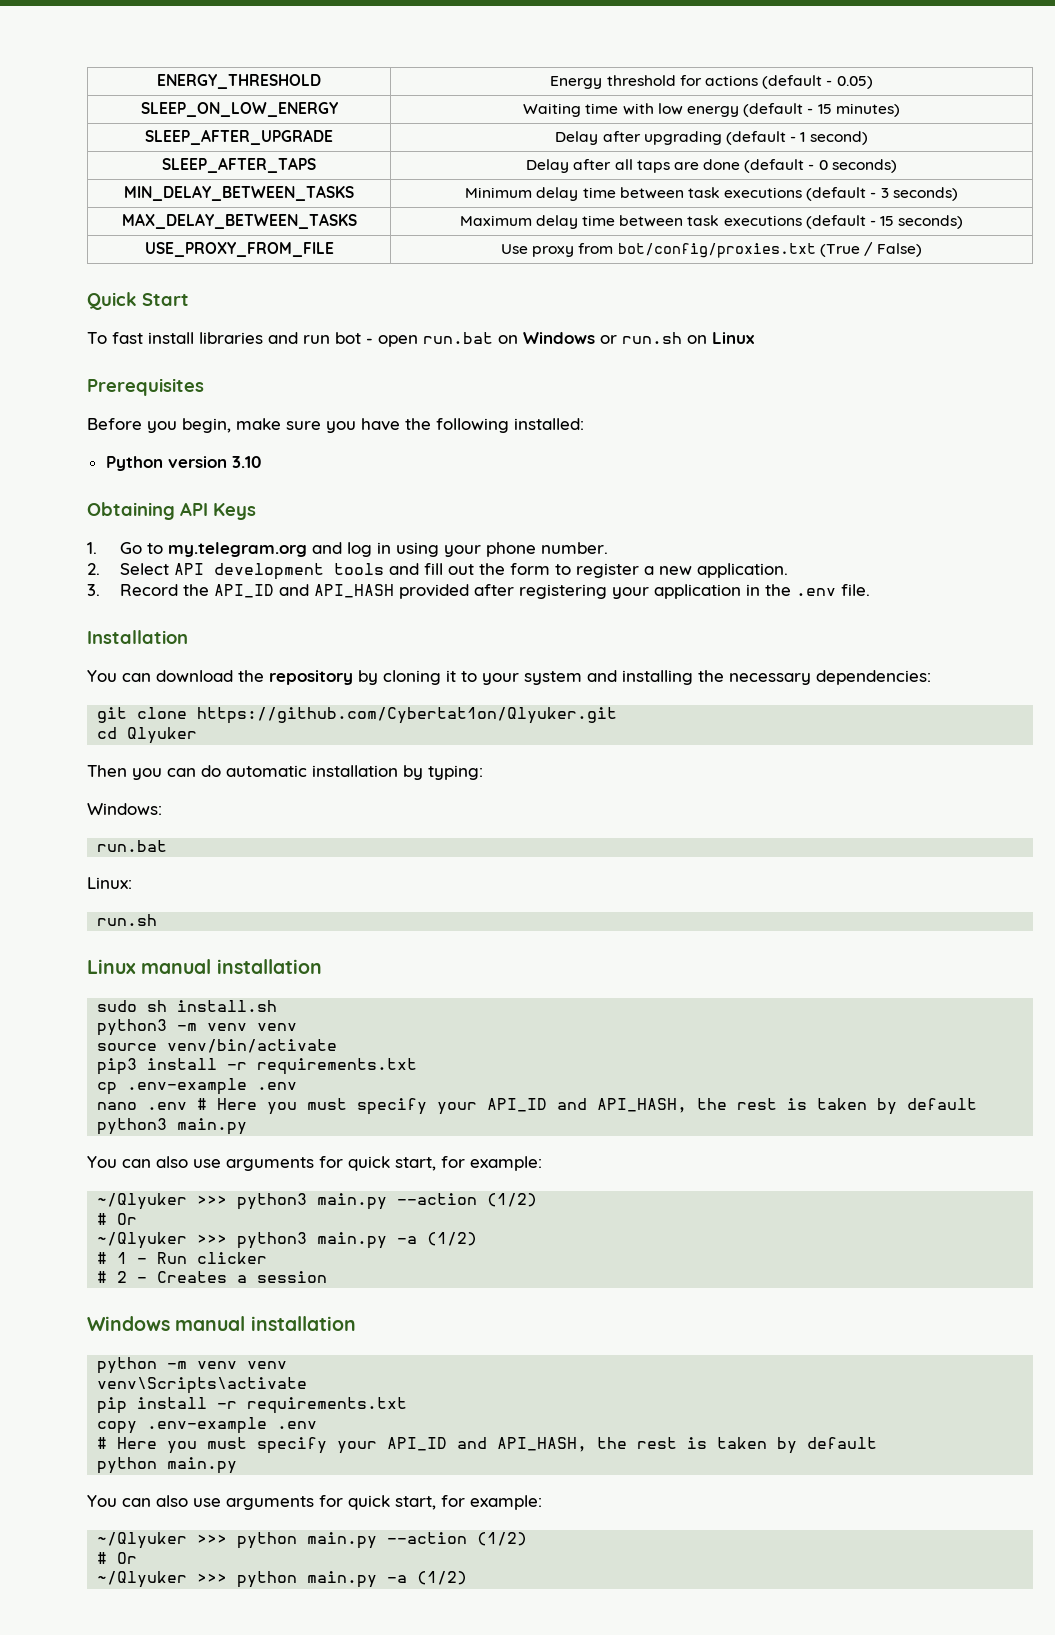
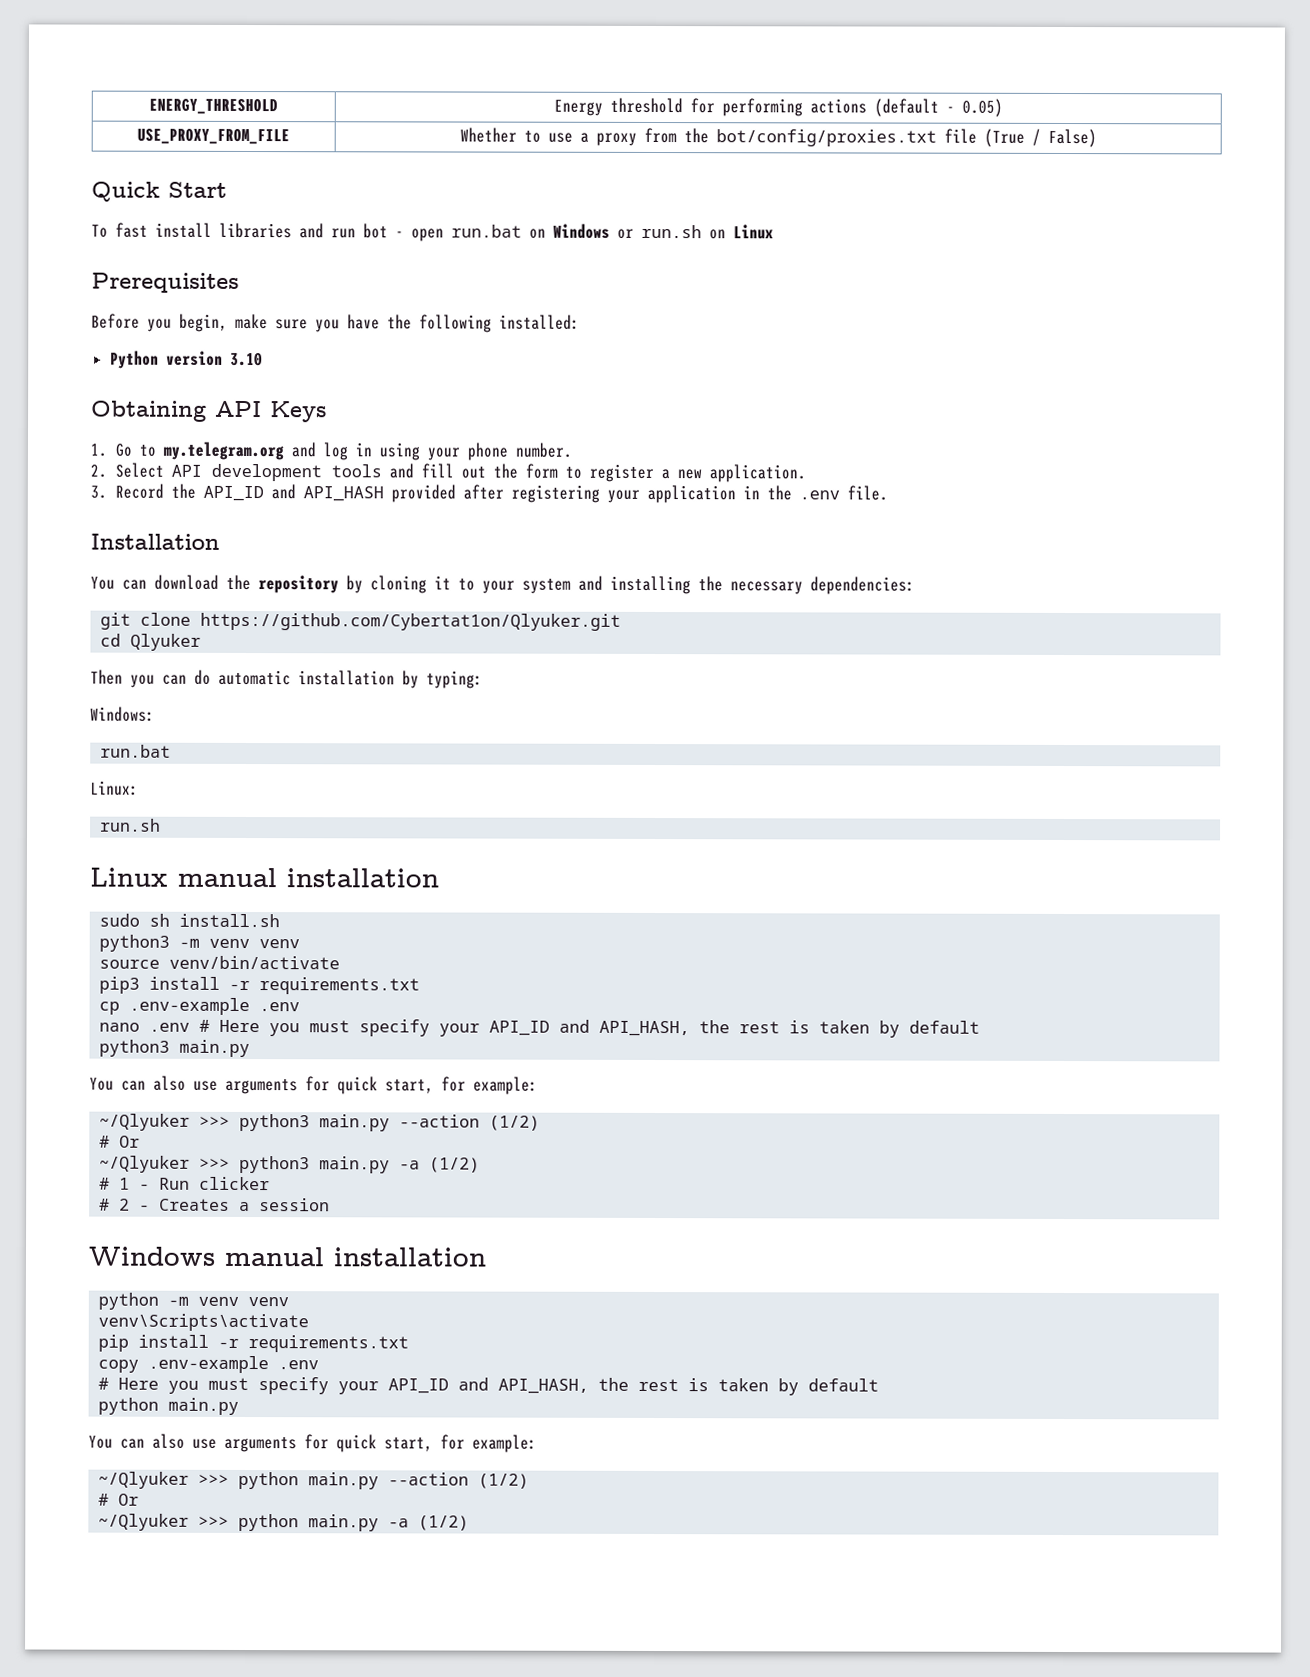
(702, 80) none -> [721,98,803,117] performing
[140,102,338,117] [523,103,900,117] [145,129,333,145] [555,131,868,145] [162,157,316,173] [526,159,897,173] [124,185,354,201] [465,187,958,201] [121,213,357,229] [459,215,964,229] [144,242,334,257] [500,243,816,258] SLEEP_ON_LOW_ENERGY | Waiting time with low energy (default - 15 minutes) // SLEEP_AFTER_UPGRADE | Delay after upgrading (default - 1 second) // SLEEP_AFTER_TAPS | Delay after all taps are done (default - 0 seconds) // MIN_DELAY_BETWEEN_TASKS | Minimum delay time between task executions (default - 3 seconds) // MAX_DELAY_BETWEEN_TASKS | Maximum delay time between task executions (default - 15 seconds) // USE_PROXY_FROM_FILE | Use proxy from bot/config/proxies.txt -> [137,128,290,145] [459,127,977,147] USE_PROXY_FROM_FILE | Whether to use a proxy from the bot/config/proxies.txt file

